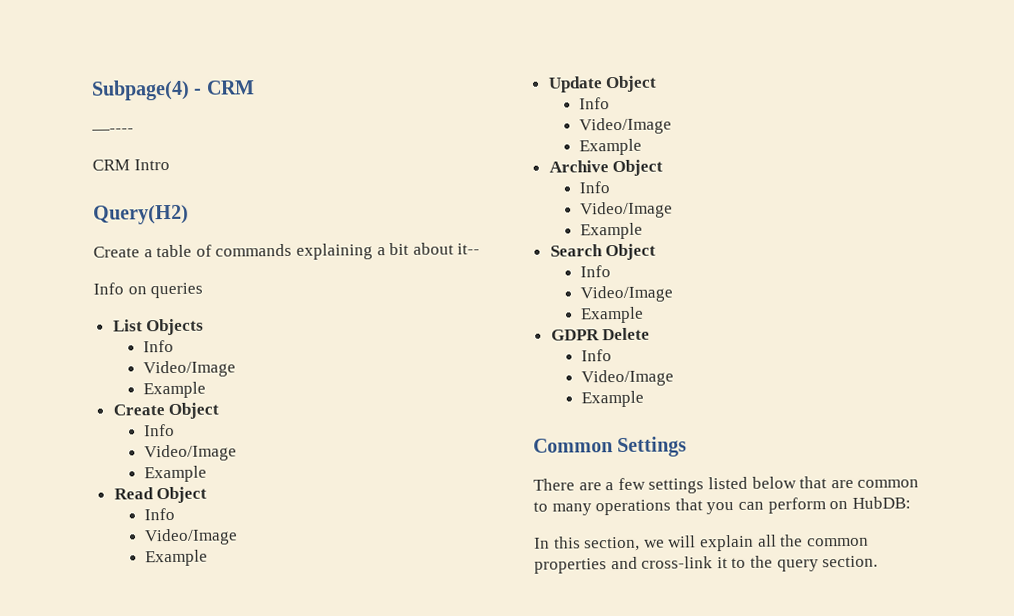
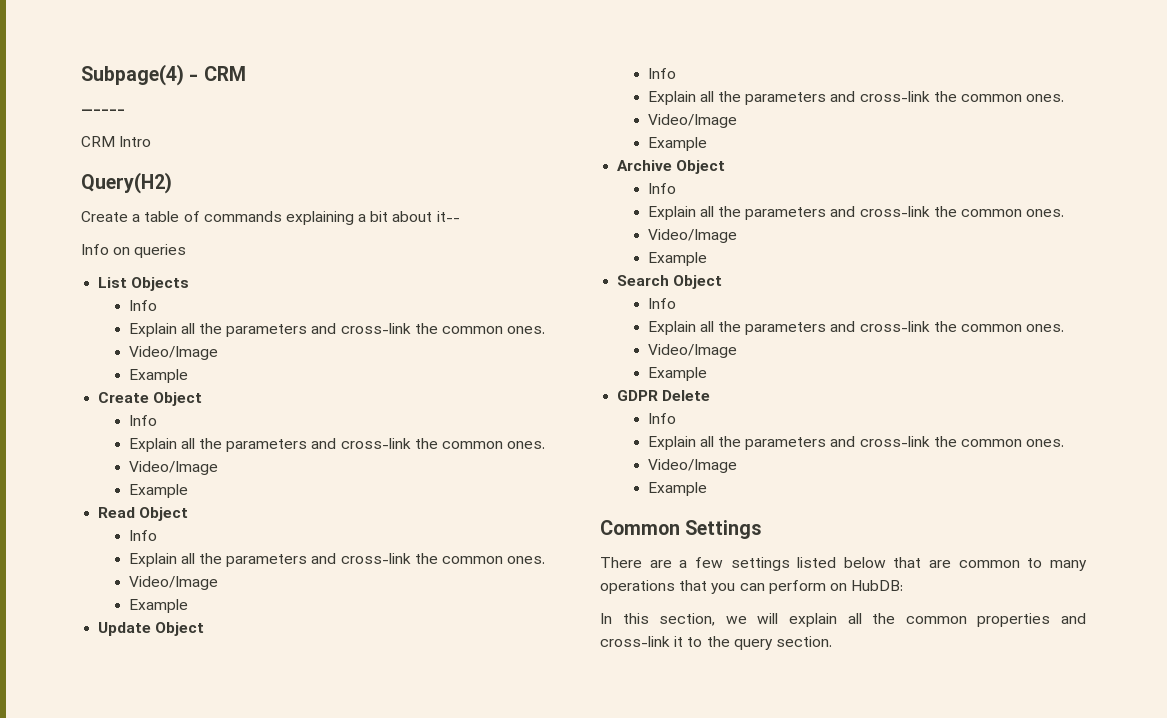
(175, 346) none -> [128,323,546,337] // Explain all the parameters and cross-link the common ones.
(176, 430) none -> [128,438,546,452] // Explain all the parameters and cross-link the common ones.
(176, 514) none -> [128,553,546,567] // Explain all the parameters and cross-link the common ones.
(611, 103) none -> [647,91,1065,105] // Explain all the parameters and cross-link the common ones.
(611, 187) none -> [647,206,1065,220] // Explain all the parameters and cross-link the common ones.
(612, 271) none -> [647,321,1065,335] // Explain all the parameters and cross-link the common ones.
(613, 355) none -> [647,436,1065,450] // Explain all the parameters and cross-link the common ones.

